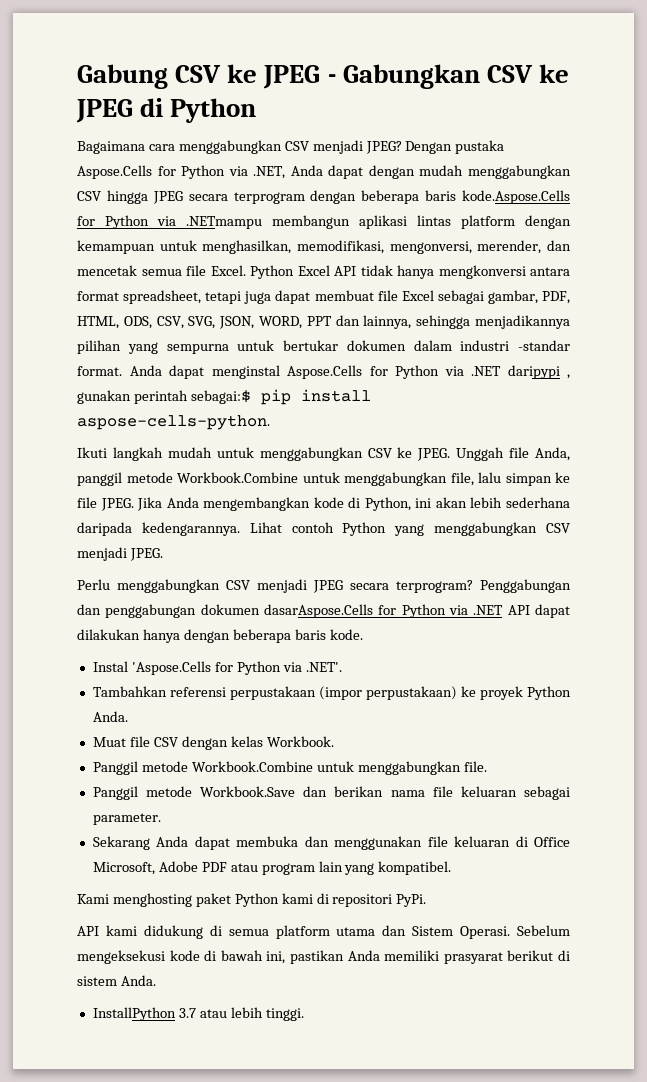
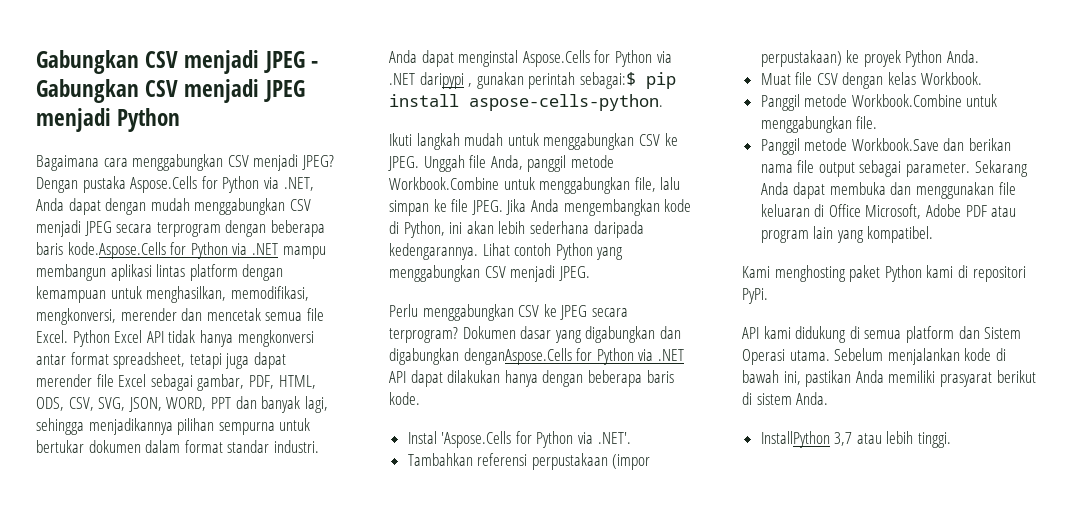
[77,64,258,89] Gabung CSV ke -> [36,50,260,74] Gabungkan CSV menjadi
[539,64,570,83] [76,98,164,123] ke JPEG di -> [184,79,305,103] [36,108,111,132] menjadi JPEG menjadi
[106,190,148,204] hingga -> [36,220,81,237] menjadi
[186,216,262,229] .NETmampu -> [251,243,326,259] .NET mampu
[389,240,542,254] mengonversi, merender, -> [36,308,177,325] mengkonversi, merender
[530,267,570,276] antara -> [36,354,66,365] antar
[314,290,374,301] membuat -> [36,374,92,387] merender
[363,315,412,329] lainnya, -> [261,396,328,413] banyak lagi,
[127,342,158,354] yang -> (215, 426) none
[460,340,570,351] [77,366,122,376] industri -standar format. -> [184,440,319,453] format standar industri.
[257,579,307,593] menjadi -> [543,304,557,317] ke
[480,579,571,593] [77,604,373,618] Penggabungan dan penggabungan dokumen dasarAspose.Cells -> [462,326,681,343] [389,348,572,365] Dokumen dasar yang digabungkan dan digabungkan denganAspose.Cells
[460,786,517,797] keluaran -> [818,162,855,177] output
(161, 819) // -> (971, 169) none
[336,927,376,936] utama -> (954, 334) none
[460,925,570,939] [77,950,165,964] Operasi. Sebelum mengeksekusi -> [742,348,960,365] Operasi utama. Sebelum menjalankan
[178,1008,196,1018] 3.7 -> [834,432,853,446] 3,7

